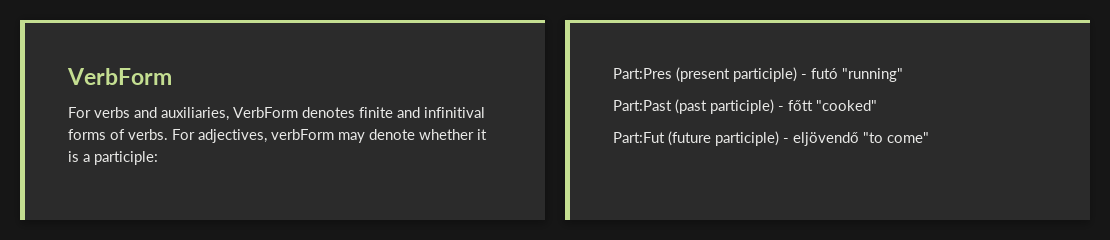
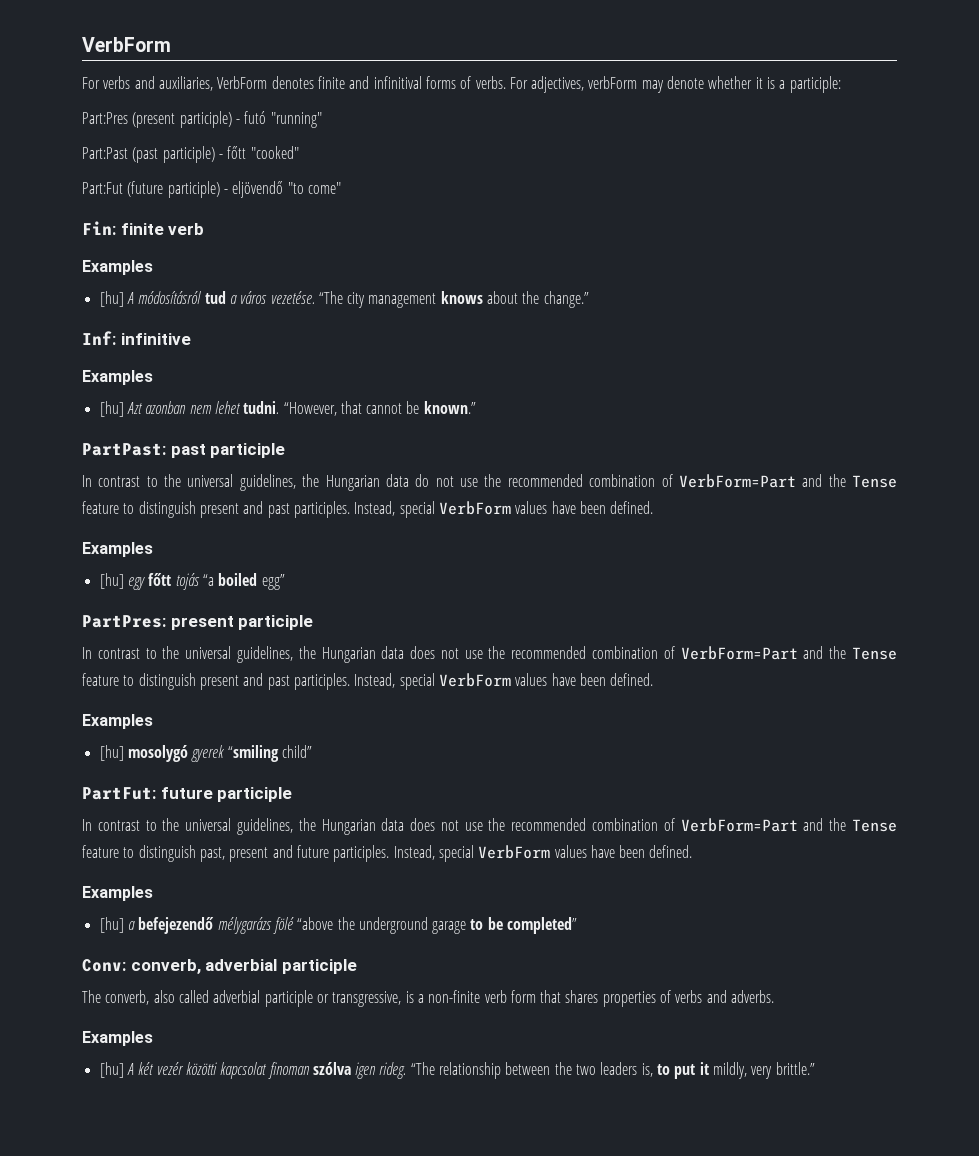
(929, 137) none -> [82,221,205,235] [82,260,153,275] [99,291,589,308] [82,331,191,345] [82,370,153,385] [99,401,476,417] [82,443,286,458] [82,474,897,491] [82,501,654,518] [82,542,153,557] [99,573,285,590] [82,615,314,630] [82,646,897,663] [82,673,654,690] [82,714,153,729] [99,745,312,762] [82,787,293,802] [82,818,897,835] [82,845,693,862] [82,886,153,901] [99,917,578,934] [82,959,357,974] [82,990,775,1007] [82,1031,153,1046] [99,1062,815,1079] // Fin: finite verb // Examples // [hu] A módosításról tud a város vezetése. “The city management knows about the change.” // Inf: infinitive // Examples // [hu] Azt azonban nem lehet tudni. “However, that cannot be known.” // PartPast: past participle // In contrast to the universal guidelines, the Hungarian data do not use the recommended combination of VerbForm=Part and the Tense feature to distinguish present and past participles. Instead, special VerbForm values have been defined. // Examples // [hu] egy főtt tojás “a boiled egg” // PartPres: present participle // In contrast to the universal guidelines, the Hungarian data does not use the recommended combination of VerbForm=Part and the Tense feature to distinguish present and past participles. Instead, special VerbForm values have been defined. // Examples // [hu] mosolygó gyerek “smiling child” // PartFut: future participle // In contrast to the universal guidelines, the Hungarian data does not use the recommended combination of VerbForm=Part and the Tense feature to distinguish past, present and future participles. Instead, special VerbForm values have been defined. // Examples // [hu] a befejezendő mélygarázs fölé “above the underground garage to be completed” // Conv: converb, adverbial participle // The converb, also called adverbial participle or transgressive, is a non-finite verb form that shares properties of verbs and adverbs. // Examples // [hu] A két vezér közötti kapcsolat finoman szólva igen rideg. “The relationship between the two leaders is, to put it mildly, very brittle.”

